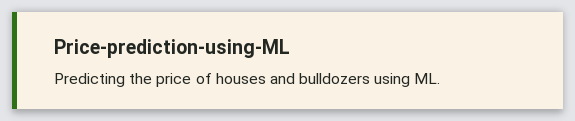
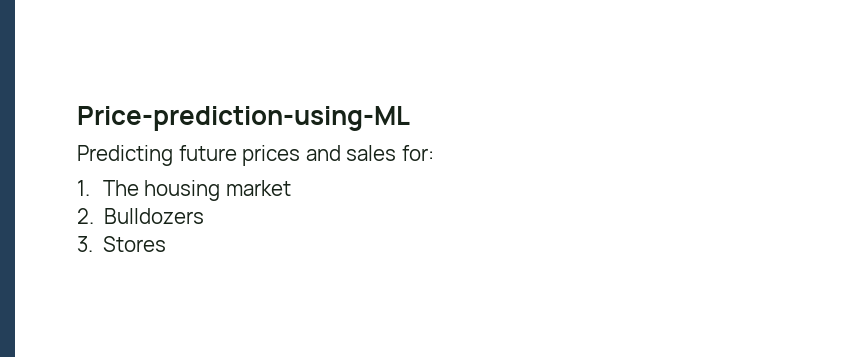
[129,73,441,87] the price of houses and bulldozers using ML. -> [178,145,434,166] [77,180,292,201] [77,208,205,224] [77,236,167,252] future prices and sales for: // 1. The housing market // 2. Bulldozers // 3. Stores

